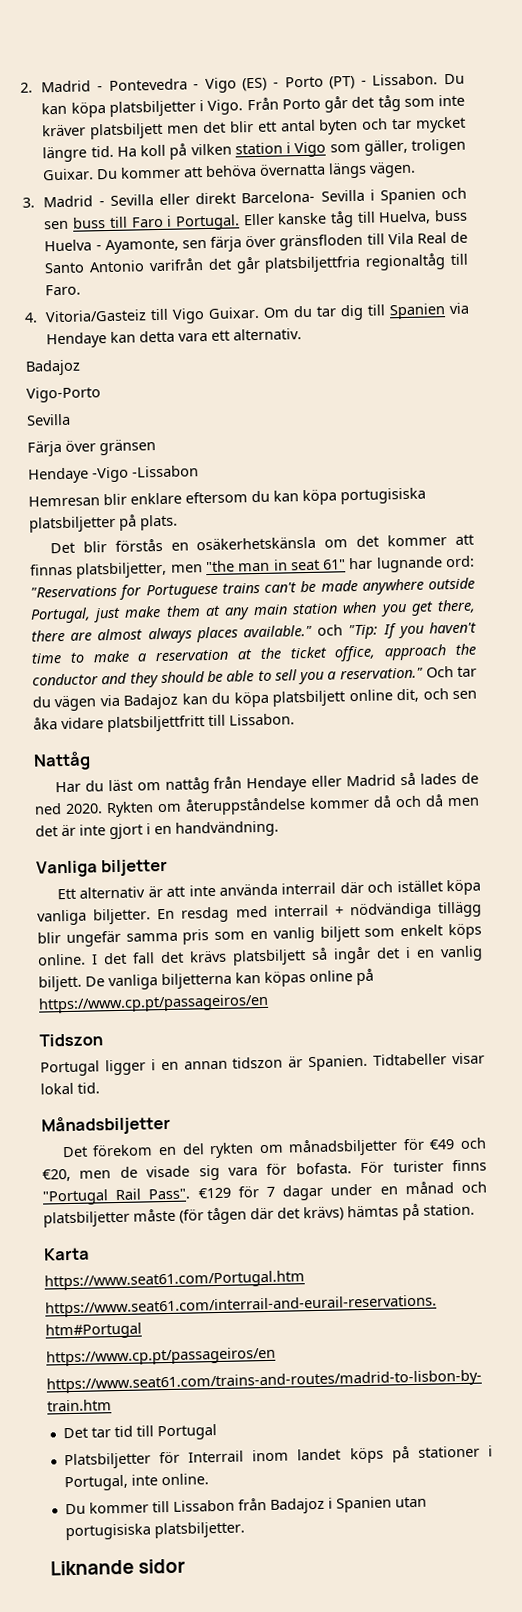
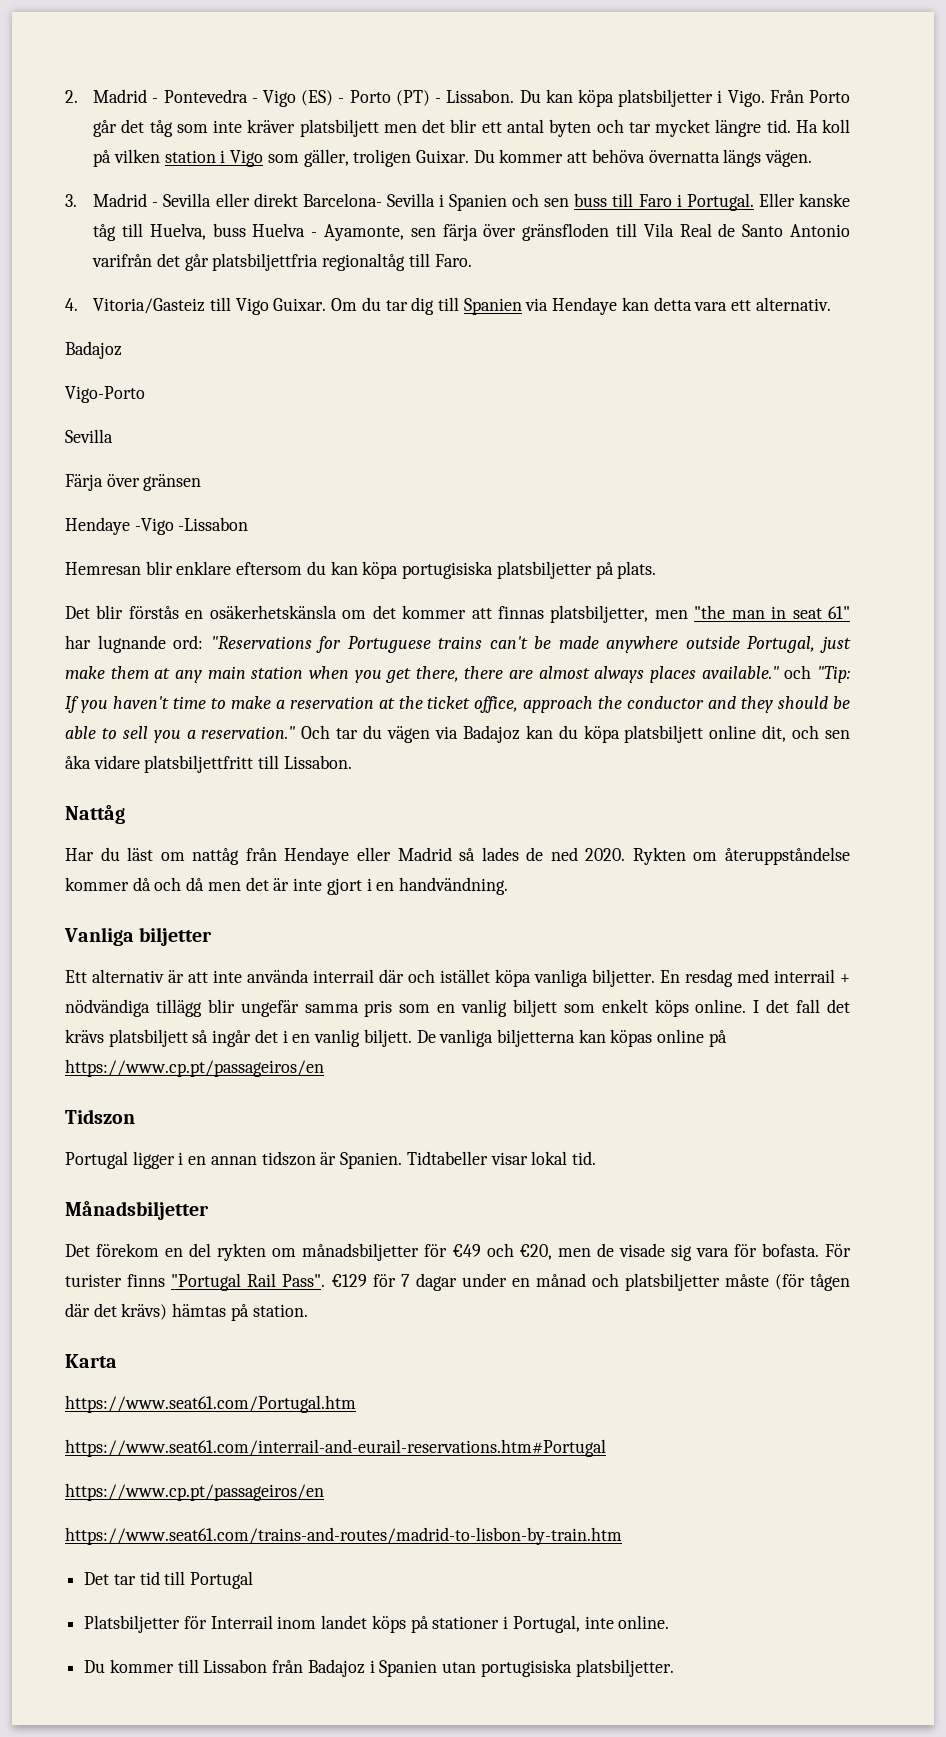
[50,1558,187,1576] // Liknande sidor -> (674, 1668) none

